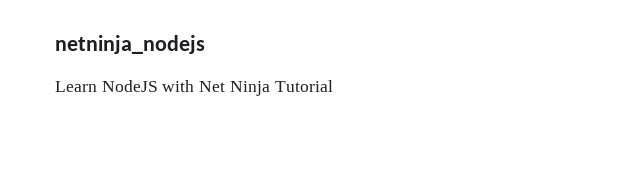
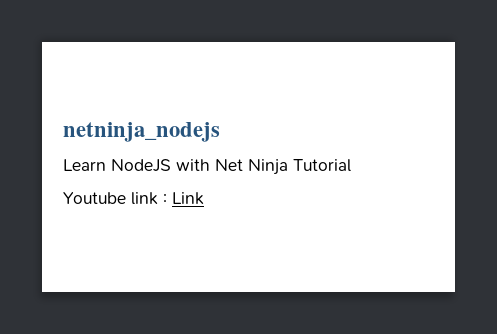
(333, 86) none -> [63,192,204,205] // Youtube link : Link

